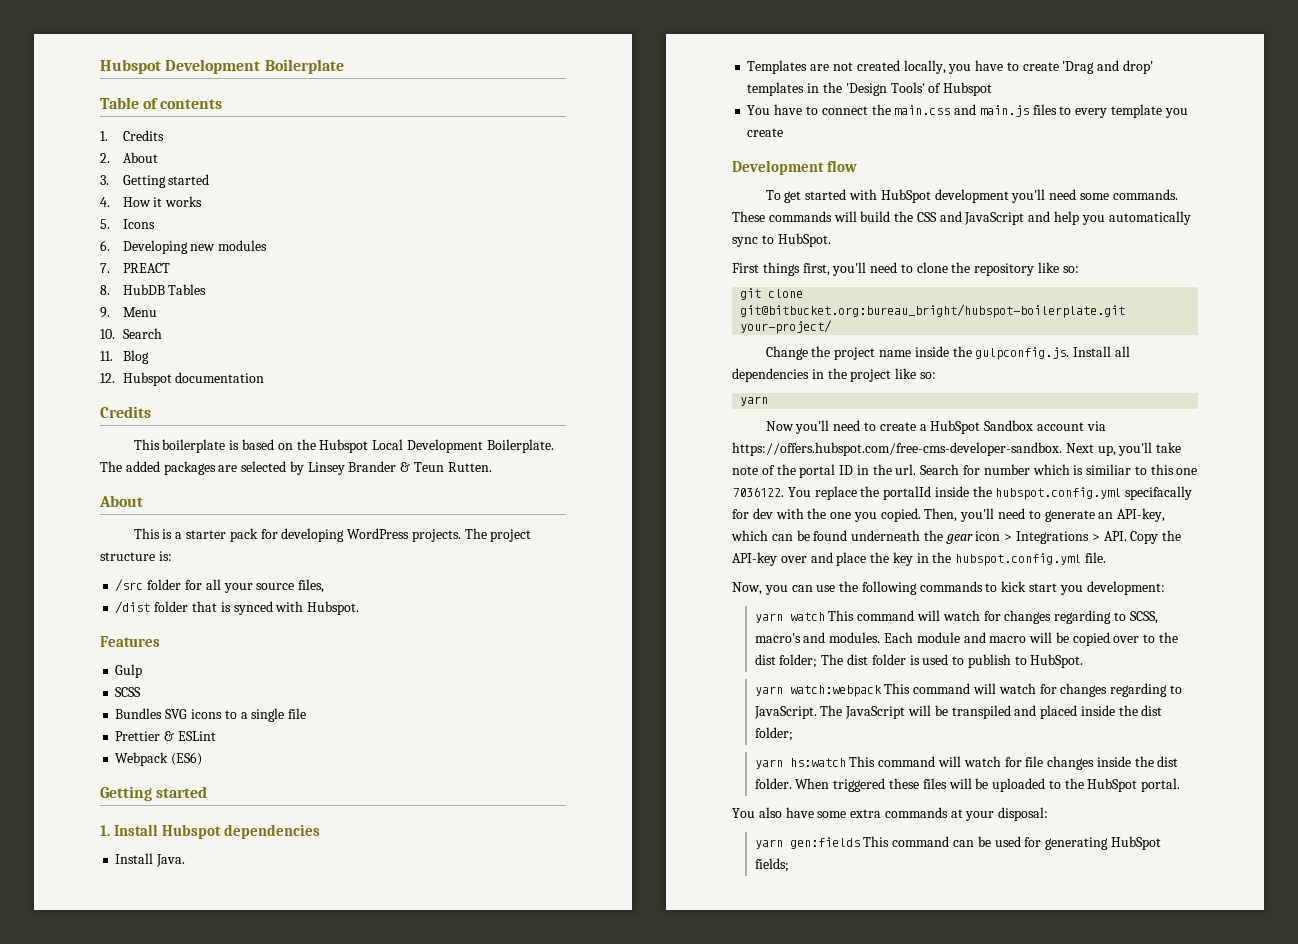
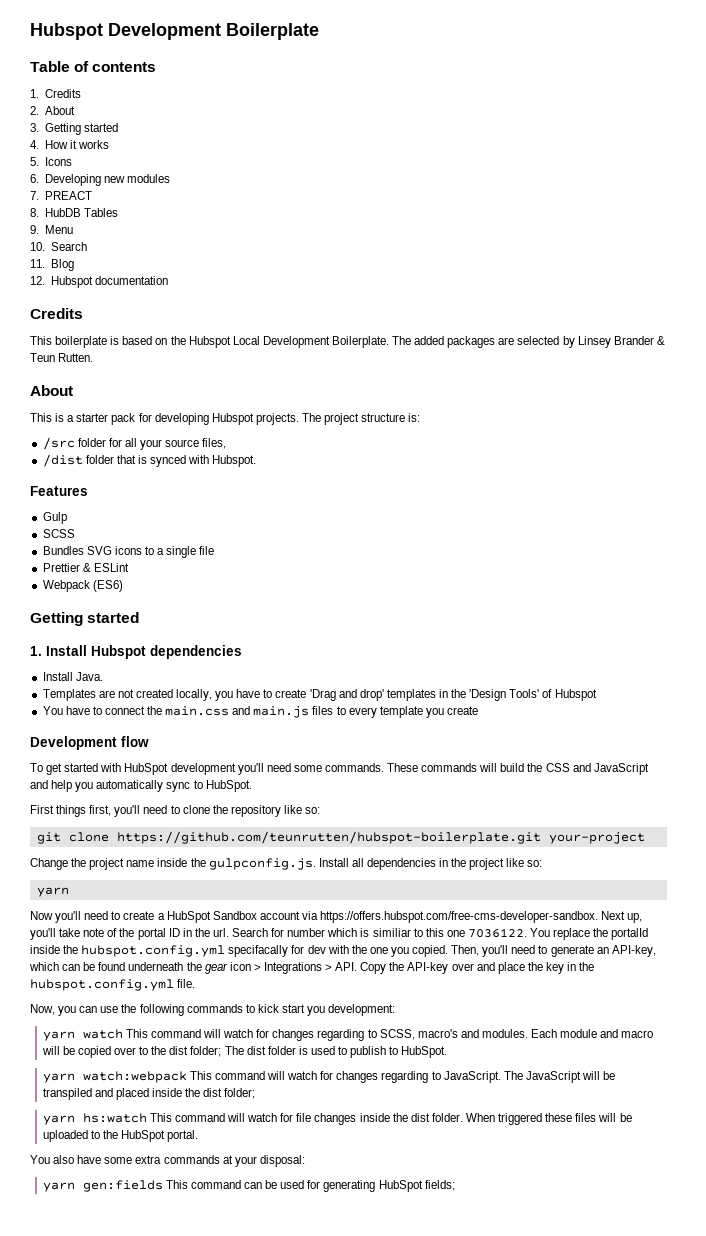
[347,528,410,539] WordPress -> [211,413,254,425] Hubspot
[740,304,1126,318] [740,320,833,334] git@bitbucket.org:bureau_bright/hubspot-boilerplate.git your-project/ -> [116,831,645,844] https://github.com/teunrutten/hubspot-boilerplate.git your-project

